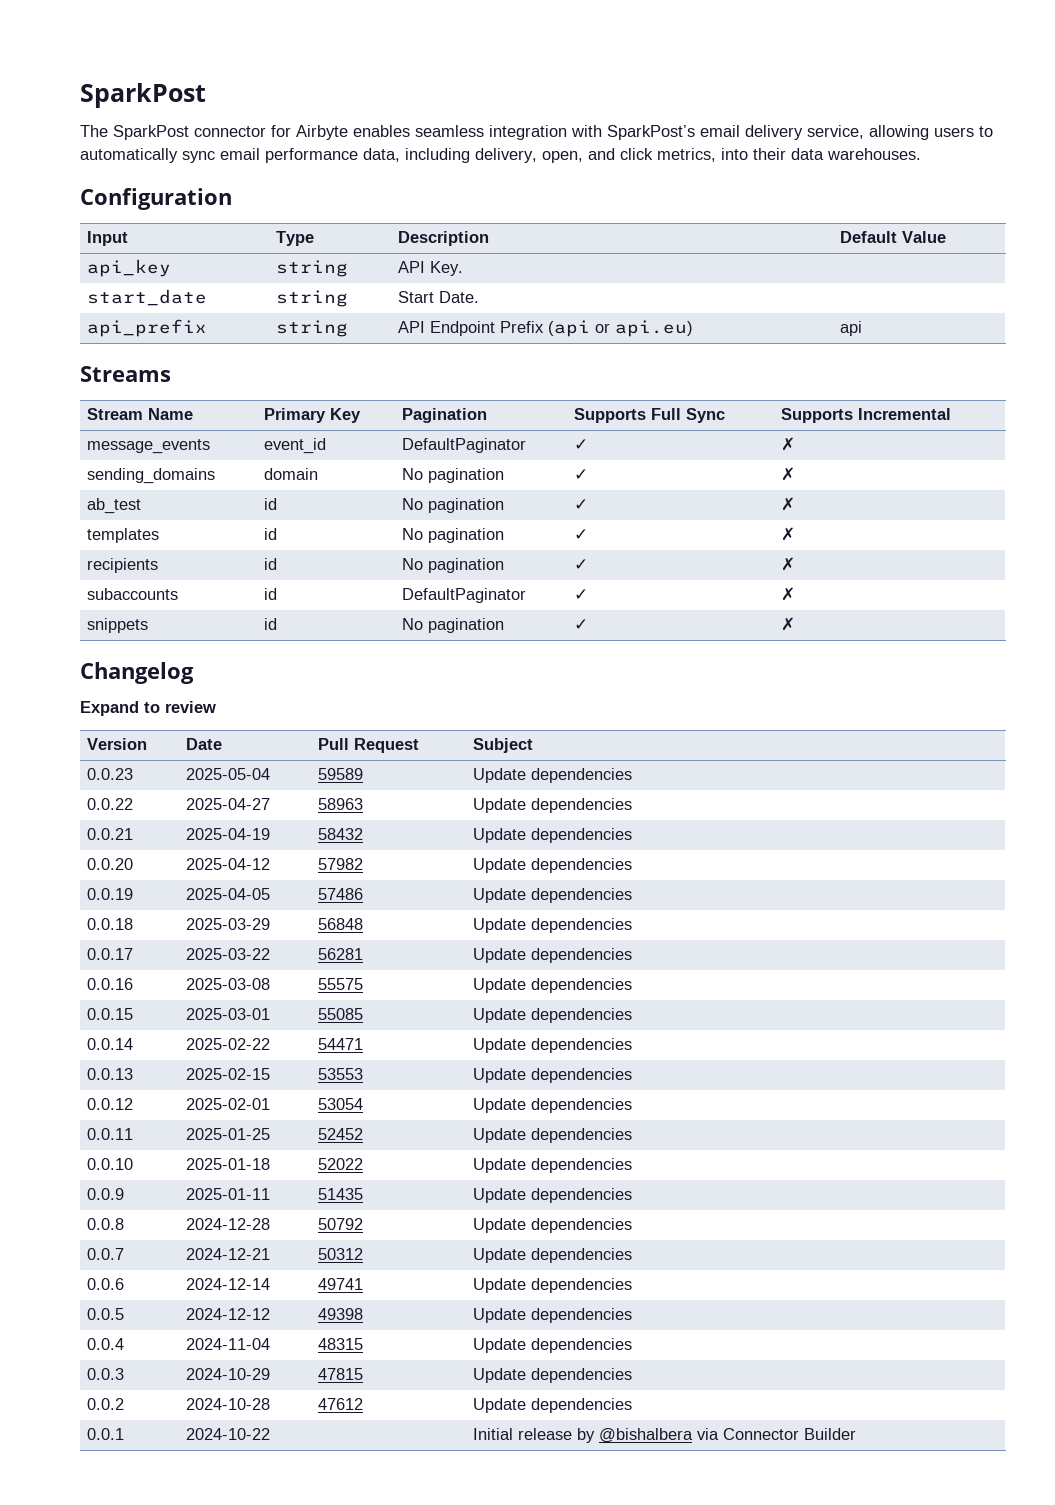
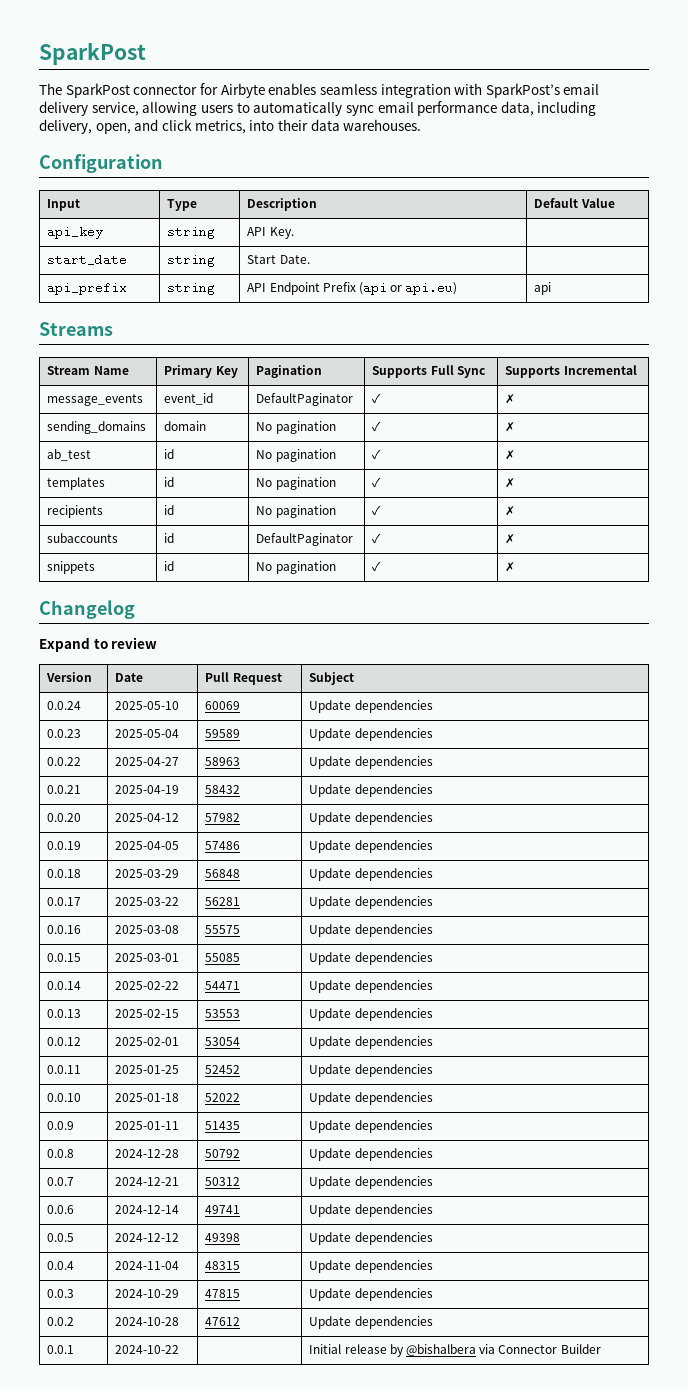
(533, 745) none -> [47,701,82,710] [115,701,180,710] [205,701,241,710] [309,700,433,713] // 0.0.24 | 2025-05-10 | 60069 | Update dependencies

